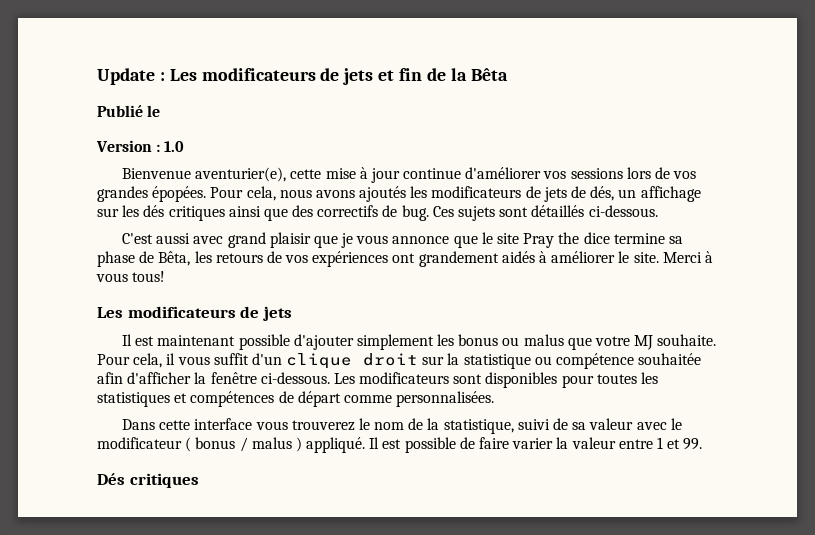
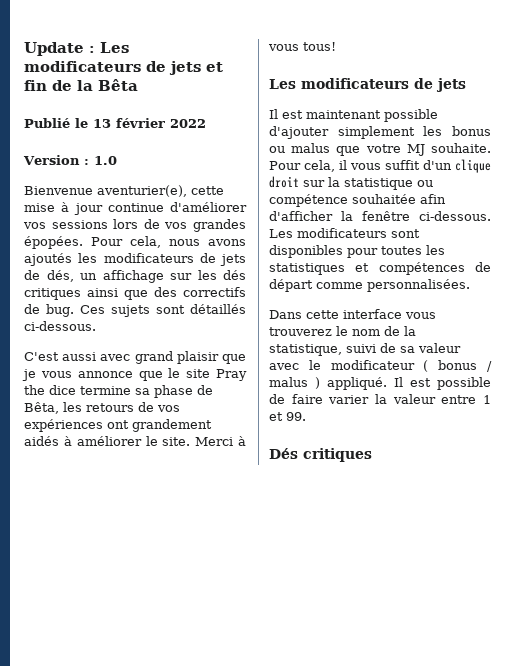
(161, 111) none -> [93,118,206,128] 13 février 2022

